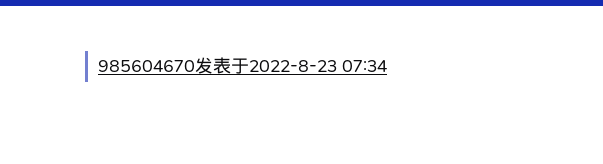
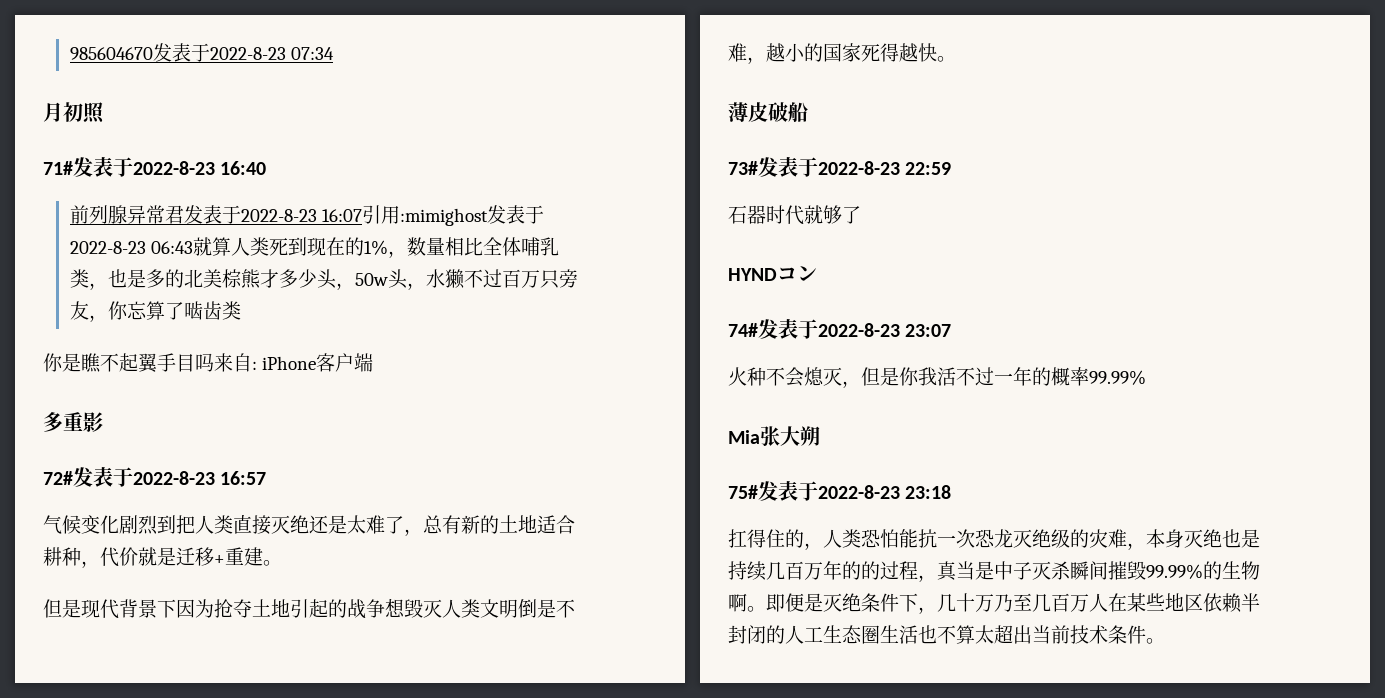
(387, 66) none -> [43,102,105,124] [43,157,267,177] [69,205,544,226] [69,237,559,258] [69,269,578,290] [69,301,241,322] [43,353,374,373] [43,412,103,432] [43,467,267,487] [43,515,575,536] [43,547,282,568] [43,598,575,619] [728,43,956,64] [728,102,808,122] [728,157,952,177] [728,205,861,225] [728,266,817,281] [728,319,952,339] [728,367,1146,388] [728,426,820,446] [728,481,952,501] [728,529,1260,550] [728,561,1260,582] [728,593,1260,614] [728,625,1165,644] // 月初照 // 71#发表于2022-8-23 16:40 // 前列腺异常君发表于2022-8-23 16:07引用:mimighost发表于2022-8-23 06:43就算人类死到现在的1%，数量相比全体哺乳类，也是多的北美棕熊才多少头，50w头，水獭不过百万只旁友，你忘算了啮齿类 // 你是瞧不起翼手目吗来自: iPhone客户端 // 多重影 // 72#发表于2022-8-23 16:57 // 气候变化剧烈到把人类直接灭绝还是太难了，总有新的土地适合耕种，代价就是迁移+重建。 // 但是现代背景下因为抢夺土地引起的战争想毁灭人类文明倒是不难，越小的国家死得越快。 // 薄皮破船 // 73#发表于2022-8-23 22:59 // 石器时代就够了 // HYNDコン // 74#发表于2022-8-23 23:07 // 火种不会熄灭，但是你我活不过一年的概率99.99% // Mia张大朔 // 75#发表于2022-8-23 23:18 // 扛得住的，人类恐怕能抗一次恐龙灭绝级的灾难，本身灭绝也是持续几百万年的的过程，真当是中子灭杀瞬间摧毁99.99%的生物啊。即便是灭绝条件下，几十万乃至几百万人在某些地区依赖半封闭的人工生态圈生活也不算太超出当前技术条件。

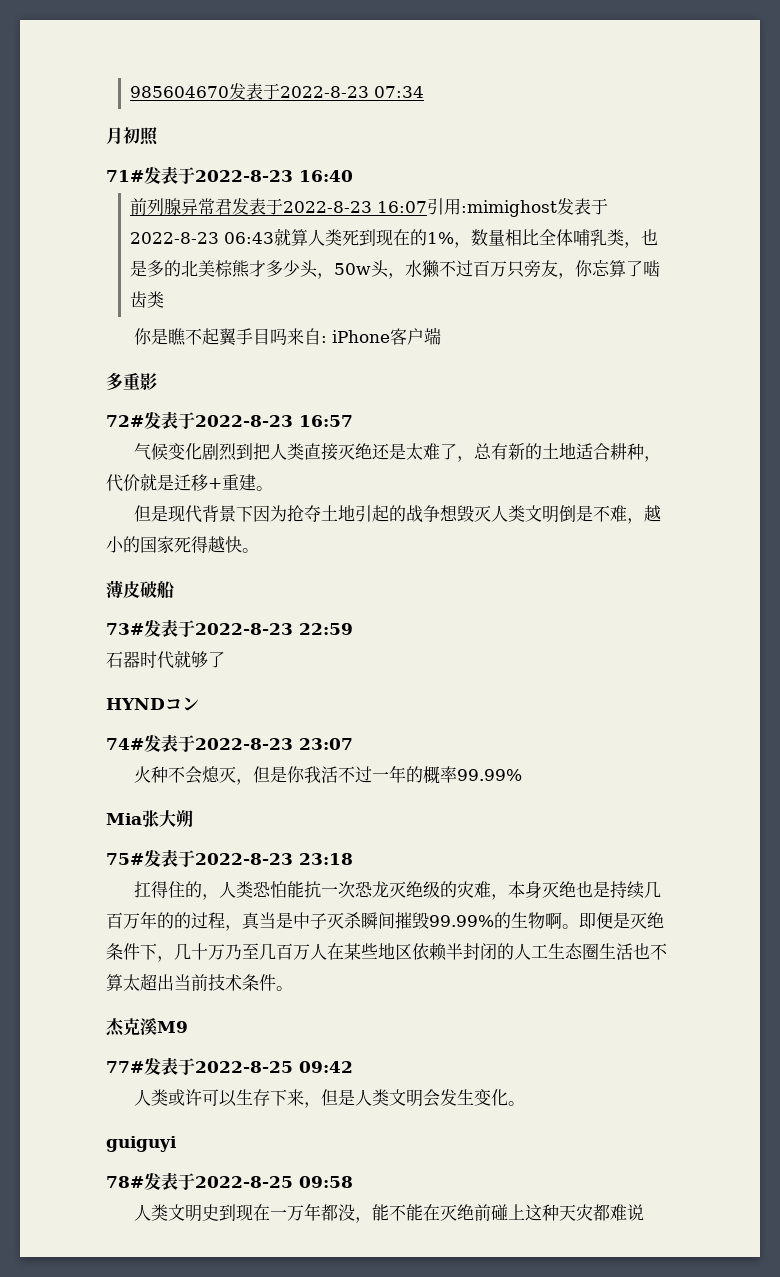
(1165, 641) none -> [106,1018,188,1037] [106,1057,353,1075] [134,1089,526,1108] [106,1136,177,1152] [106,1172,353,1190] [134,1203,645,1223] // 杰克溪M9 // 77#发表于2022-8-25 09:42 // 人类或许可以生存下来，但是人类文明会发生变化。 // guiguyi // 78#发表于2022-8-25 09:58 // 人类文明史到现在一万年都没，能不能在灭绝前碰上这种天灾都难说

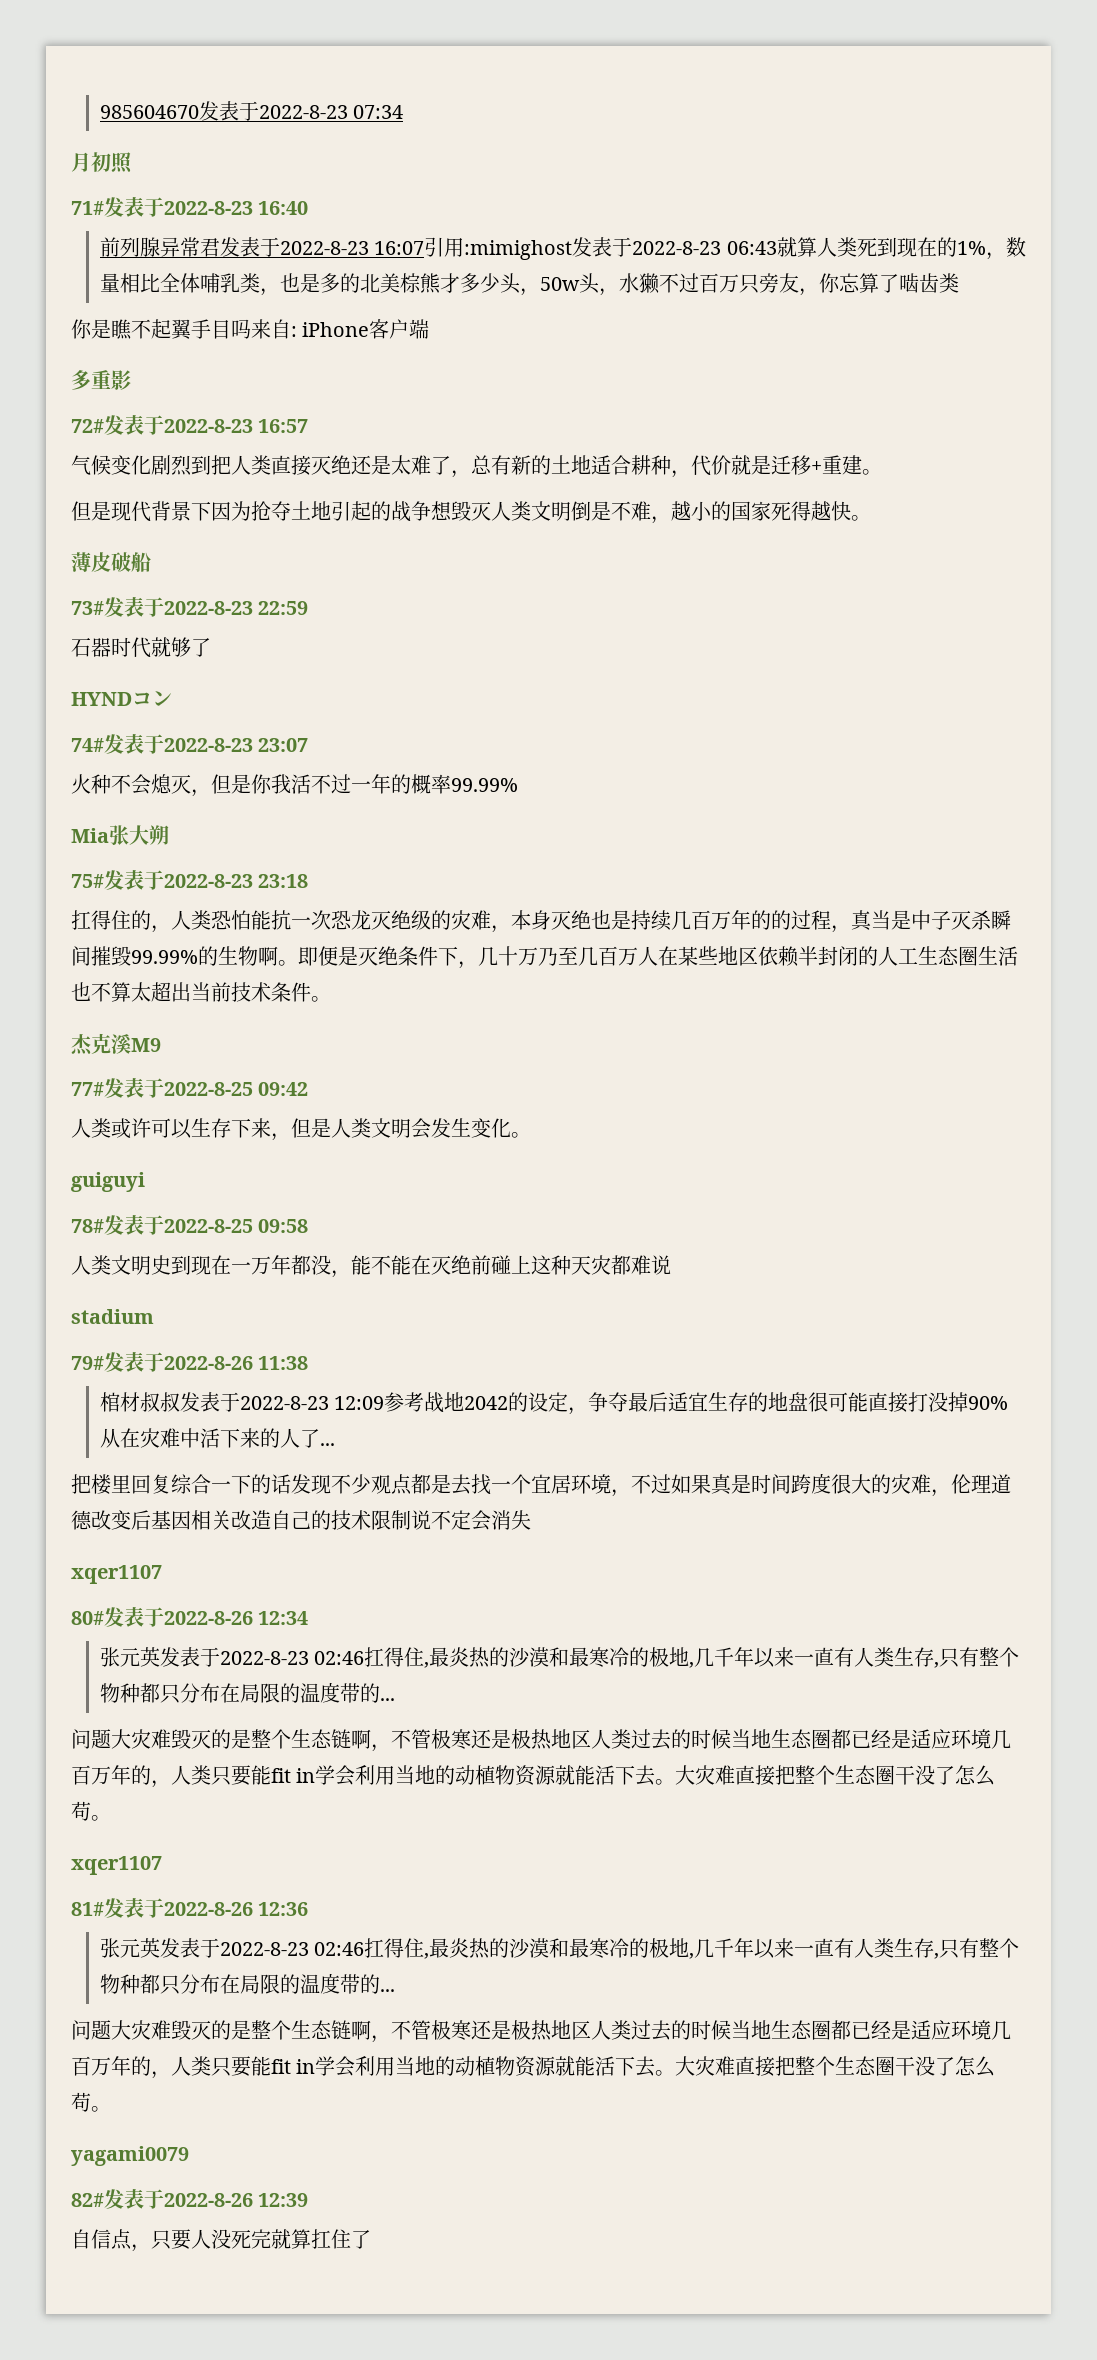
(645, 1212) none -> [71,1309,154,1324] [71,1352,309,1372] [99,1392,1009,1415] [99,1428,335,1448] [71,1473,1011,1497] [71,1510,531,1531] [71,1565,162,1584] [71,1607,309,1627] [99,1647,1020,1668] [99,1682,395,1704] [71,1729,1011,1752] [71,1765,996,1788] [71,1801,111,1821] [71,1856,162,1875] [71,1898,309,1918] [99,1938,1020,1959] [99,1973,395,1995] [71,2020,1011,2043] [71,2056,996,2079] [71,2092,111,2112] [71,2146,189,2166] [71,2189,309,2209] [71,2229,371,2252] // stadium // 79#发表于2022-8-26 11:38 // 棺材叔叔发表于2022-8-23 12:09参考战地2042的设定，争夺最后适宜生存的地盘很可能直接打没掉90%从在灾难中活下来的人了... // 把楼里回复综合一下的话发现不少观点都是去找一个宜居环境，不过如果真是时间跨度很大的灾难，伦理道德改变后基因相关改造自己的技术限制说不定会消失 // xqer1107 // 80#发表于2022-8-26 12:34 // 张元英发表于2022-8-23 02:46扛得住,最炎热的沙漠和最寒冷的极地,几千年以来一直有人类生存,只有整个物种都只分布在局限的温度带的... // 问题大灾难毁灭的是整个生态链啊，不管极寒还是极热地区人类过去的时候当地生态圈都已经是适应环境几百万年的，人类只要能fit in学会利用当地的动植物资源就能活下去。大灾难直接把整个生态圈干没了怎么苟。 // xqer1107 // 81#发表于2022-8-26 12:36 // 张元英发表于2022-8-23 02:46扛得住,最炎热的沙漠和最寒冷的极地,几千年以来一直有人类生存,只有整个物种都只分布在局限的温度带的... // 问题大灾难毁灭的是整个生态链啊，不管极寒还是极热地区人类过去的时候当地生态圈都已经是适应环境几百万年的，人类只要能fit in学会利用当地的动植物资源就能活下去。大灾难直接把整个生态圈干没了怎么苟。 // yagami0079 // 82#发表于2022-8-26 12:39 // 自信点，只要人没死完就算扛住了

